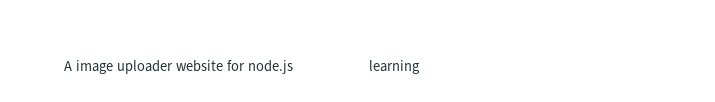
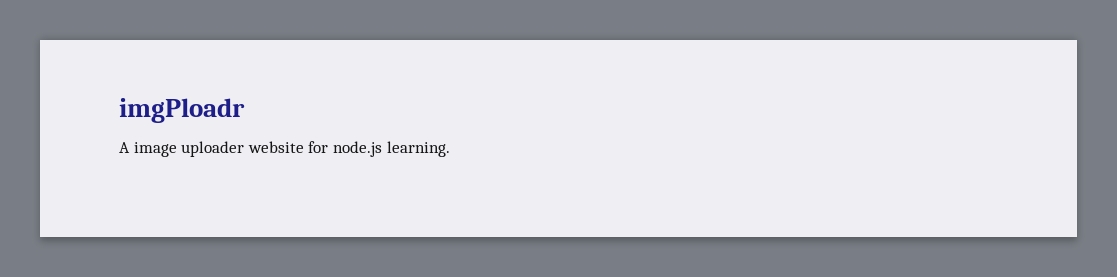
(64, 66) none -> [119,98,245,123] imgPloadr //
[369,60,420,74] learning -> [386,141,450,157] learning.

